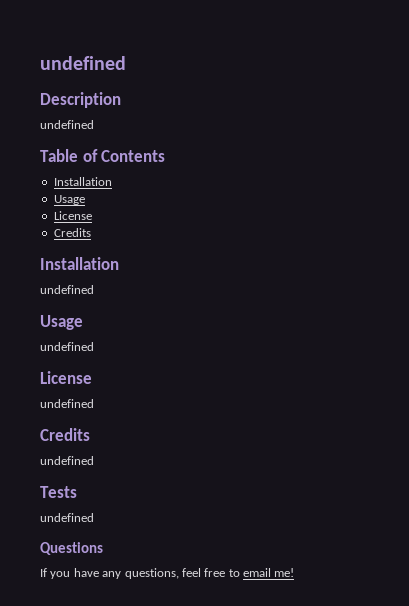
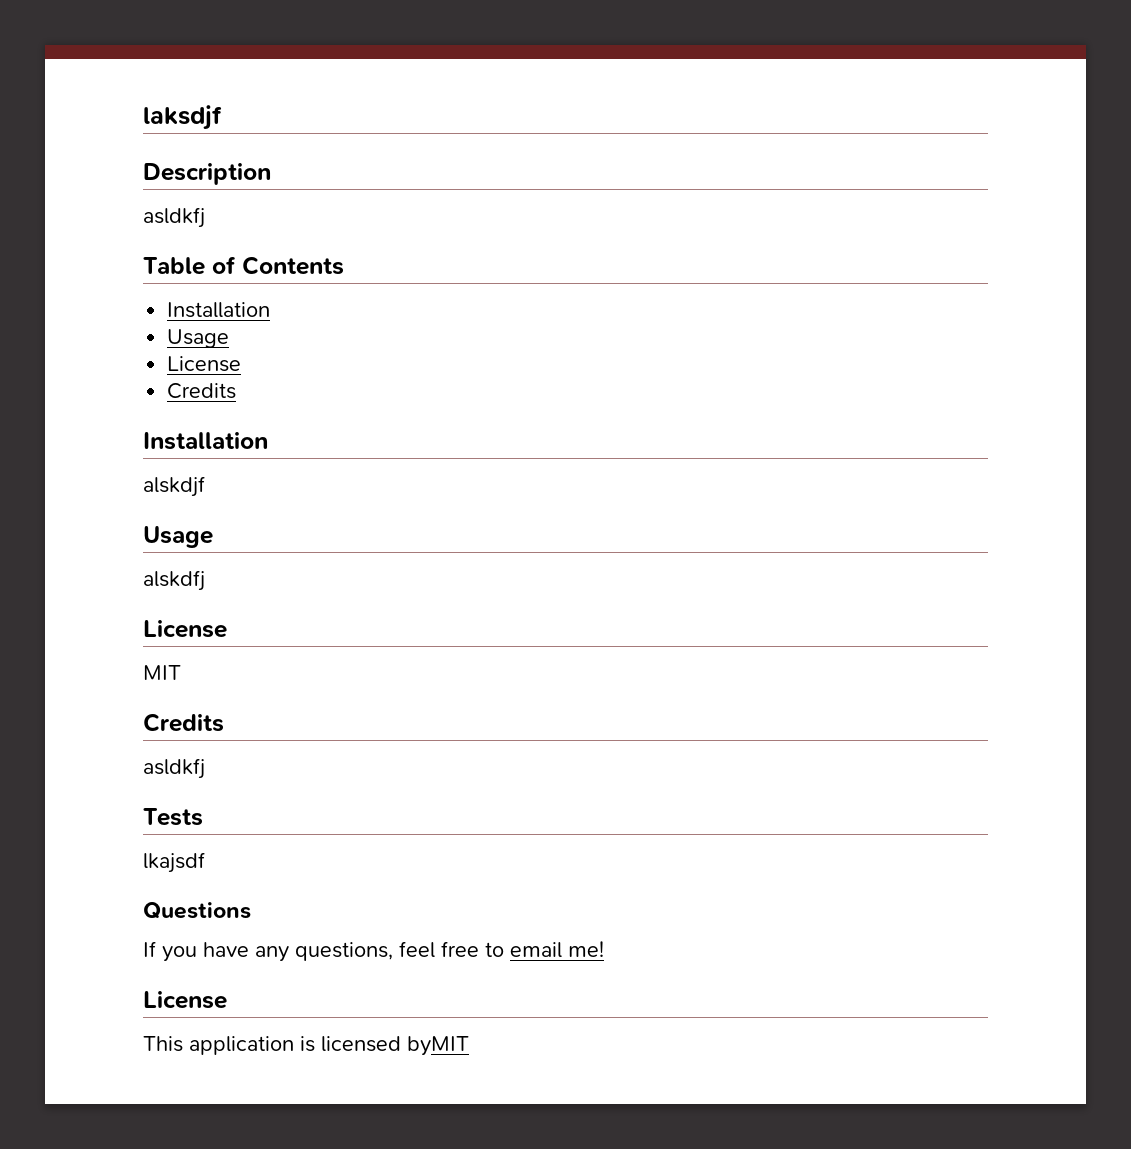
[40,56,126,70] undefined -> [143,105,222,130] laksdjf
[40,120,94,129] undefined -> [143,207,205,228] asldkfj
[40,285,94,294] [40,315,83,330] [40,342,94,351] [40,371,92,384] [40,399,94,408] [40,428,90,441] [40,456,94,465] undefined // Usage // undefined // License // undefined // Credits // undefined -> [143,476,205,497] [143,526,213,548] [143,570,205,591] [143,620,227,638] [143,665,181,680] [143,713,224,732] [143,758,205,779] alskdjf // Usage // alskdfj // License // MIT // Credits // asldkfj
[40,513,94,522] undefined -> [143,852,205,873] lkajsdf
(295, 572) none -> [143,991,227,1009] [143,1036,469,1056] // License // This application is licensed byMIT

